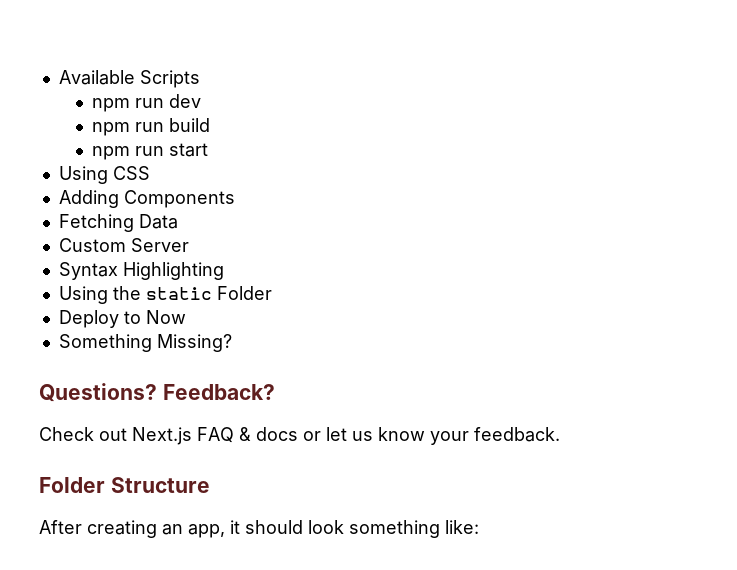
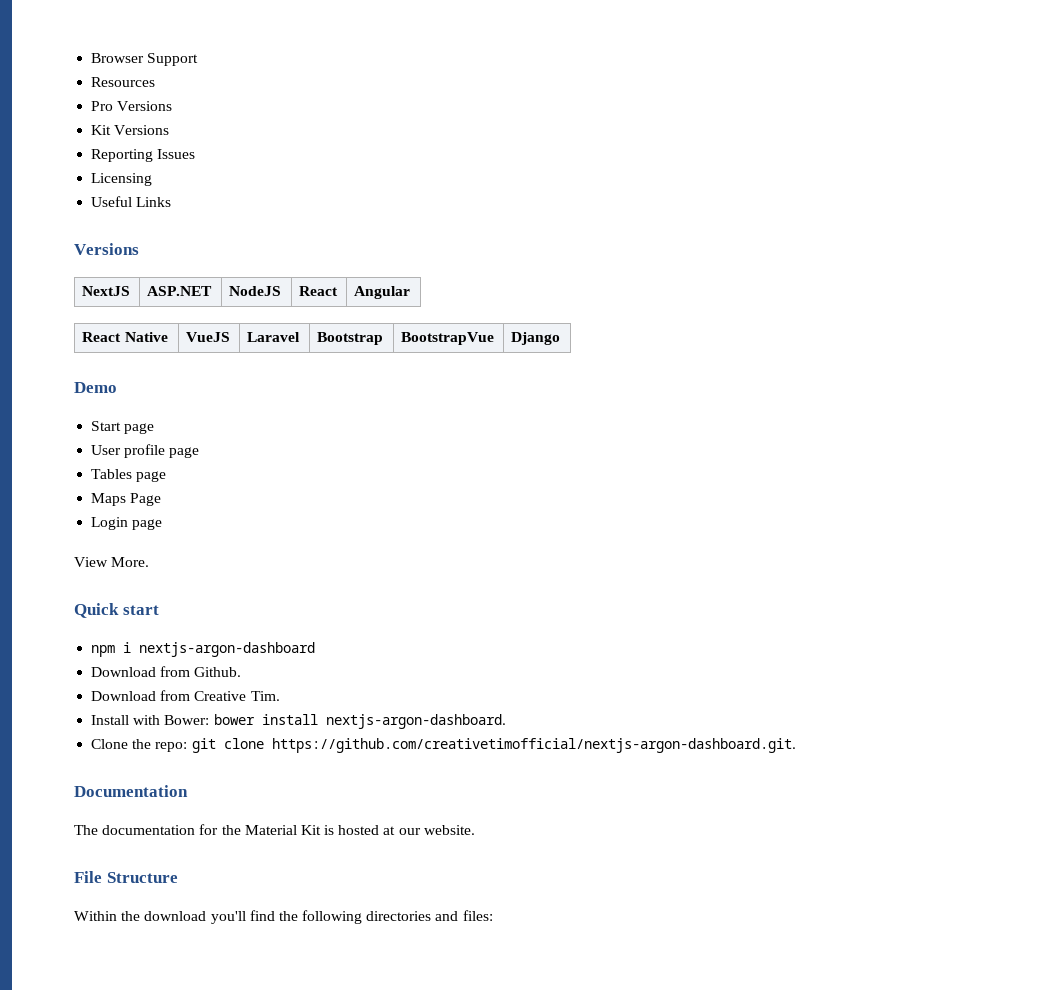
[58,70,200,88] [91,94,201,112] [91,118,210,136] [91,143,208,160] [58,166,150,184] [58,190,235,208] [58,214,178,232] [58,238,189,252] [58,262,224,280] [58,286,272,304] [58,310,186,328] [58,334,232,352] [39,383,275,402] [39,427,560,445] [39,477,210,493] [39,520,479,538] Available Scripts // npm run dev // npm run build // npm run start // Using CSS // Adding Components // Fetching Data // Custom Server // Syntax Highlighting // Using the static Folder // Deploy to Now // Something Missing? // Questions? Feedback? // Check out Next.js FAQ & docs or let us know your feedback. // Folder Structure // After creating an app, it should look something like: -> [91,53,199,66] [91,77,156,87] [91,101,173,111] [91,125,170,135] [91,149,196,162] [91,173,153,186] [91,196,172,207] [74,243,139,255] [82,286,131,296] [147,286,213,296] [229,286,282,296] [299,286,339,296] [354,286,411,299] [82,332,168,342] [186,332,231,342] [247,332,301,342] [317,332,384,345] [401,332,495,345] [511,332,561,345] [74,382,117,393] [91,421,155,434] [91,444,200,458] [91,469,167,482] [91,493,162,506] [91,517,163,530] [74,557,150,567] [74,603,159,618] [91,642,316,657] [91,666,242,677] [91,690,280,701] [91,714,506,729] [91,738,796,753] [74,785,188,797] [74,824,475,835] [74,871,178,883] [74,910,493,924] Browser Support // Resources // Pro Versions // Kit Versions // Reporting Issues // Licensing // Useful Links // Versions // NextJS | ASP.NET | NodeJS | React | Angular // React Native | VueJS | Laravel | Bootstrap | BootstrapVue | Django // Demo // Start page // User profile page // Tables page // Maps Page // Login page // View More. // Quick start // npm i nextjs-argon-dashboard // Download from Github. // Download from Creative Tim. // Install with Bower: bower install nextjs-argon-dashboard. // Clone the repo: git clone https://github.com/creativetimofficial/nextjs-argon-dashboard.git. // Documentation // The documentation for the Material Kit is hosted at our website. // File Structure // Within the download you'll find the following directories and files:

